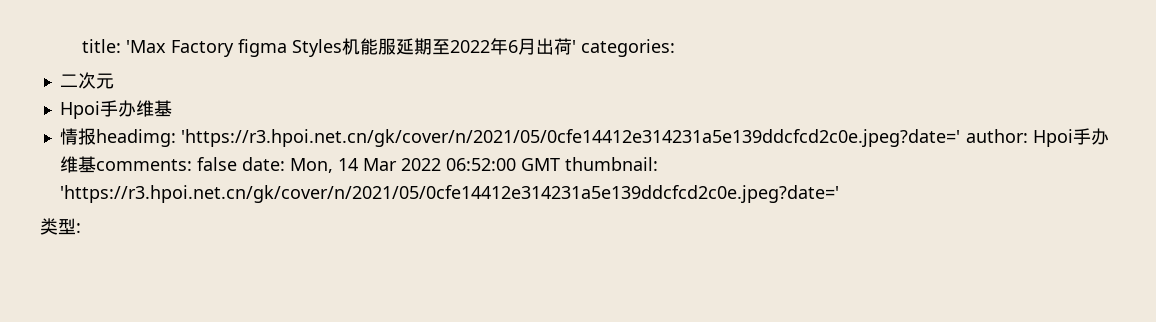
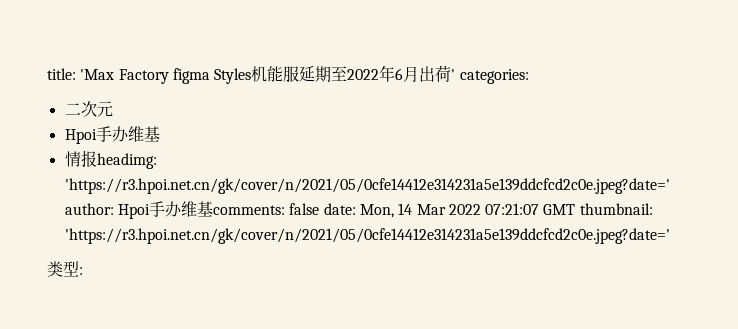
[445,158,516,171] 06:52:00 -> [485,203,540,215] 07:21:07

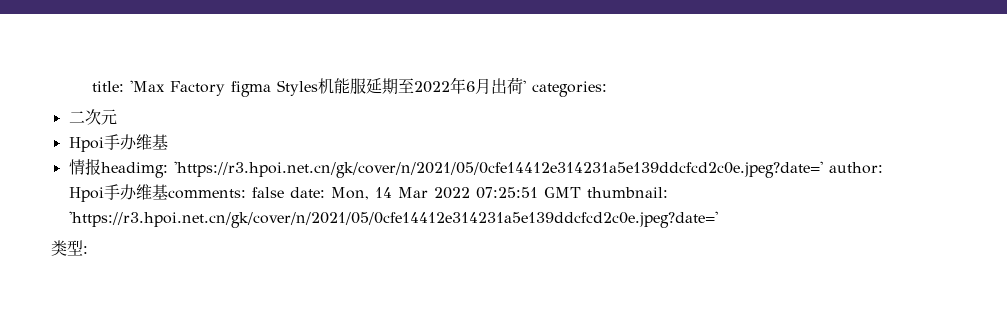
[485,203,540,215] 07:21:07 -> [475,187,538,199] 07:25:51

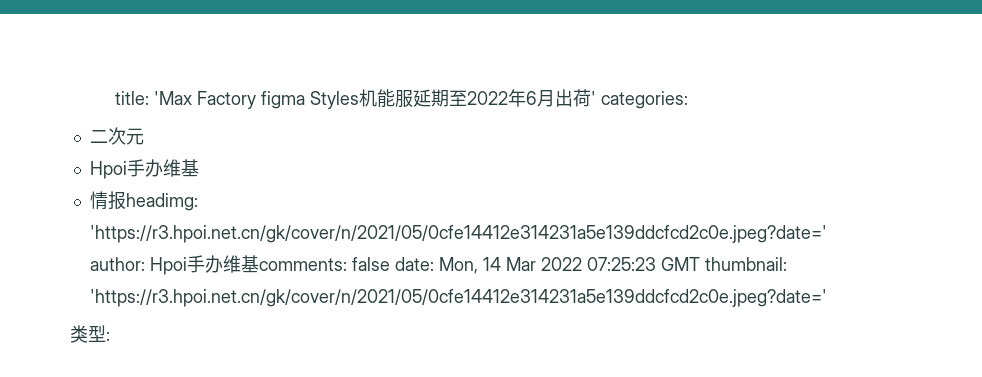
[475,187,538,199] 07:25:51 -> [586,257,656,271] 07:25:23

